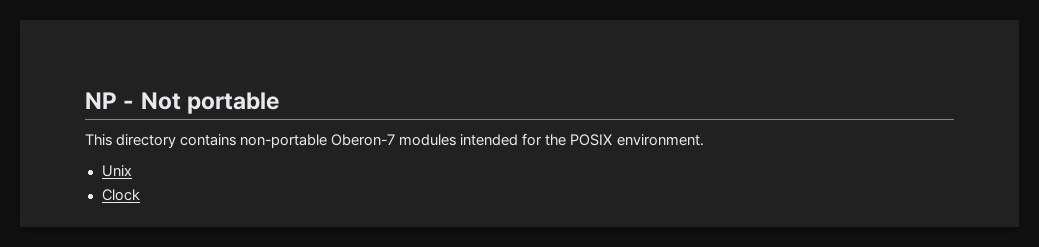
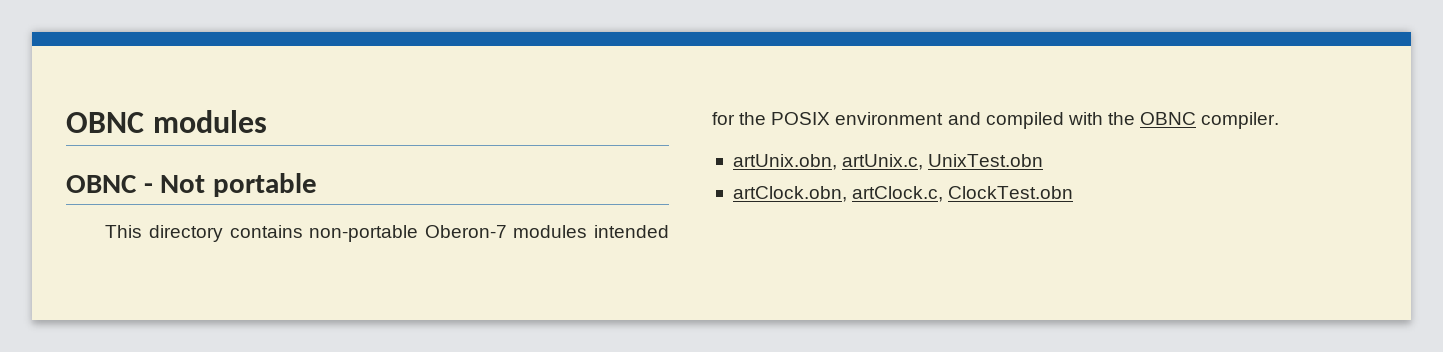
[85,92,117,109] NP -> [66,110,267,133] [66,175,137,193] OBNC modules // OBNC
[616,134,704,146] [101,165,132,177] [101,189,140,201] environment. // Unix // Clock -> [835,112,1280,129] [732,154,1044,170] [732,186,1074,202] environment and compiled with the OBNC compiler. // artUnix.obn, artUnix.c, UnixTest.obn // artClock.obn, artClock.c, ClockTest.obn

